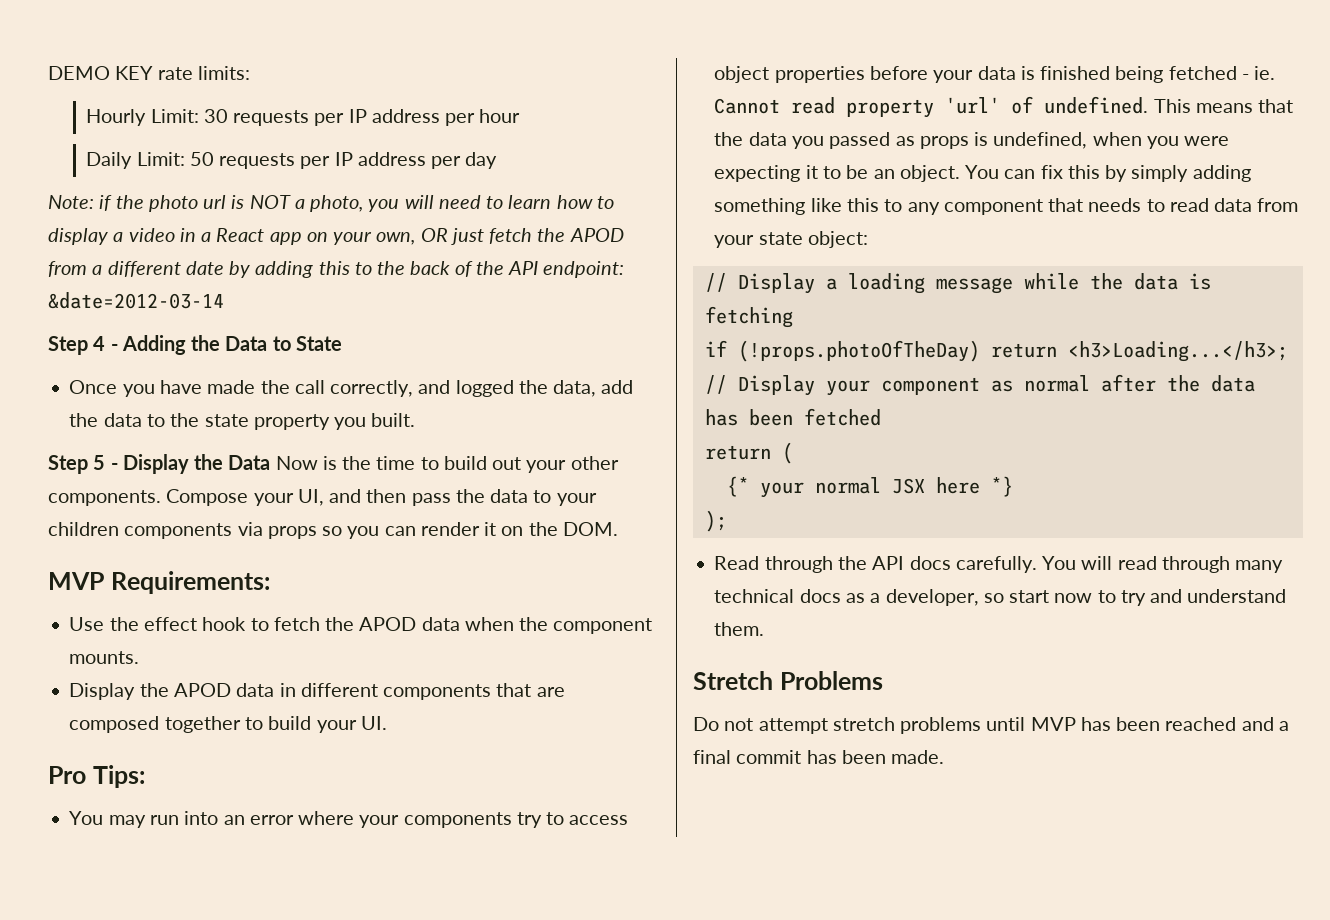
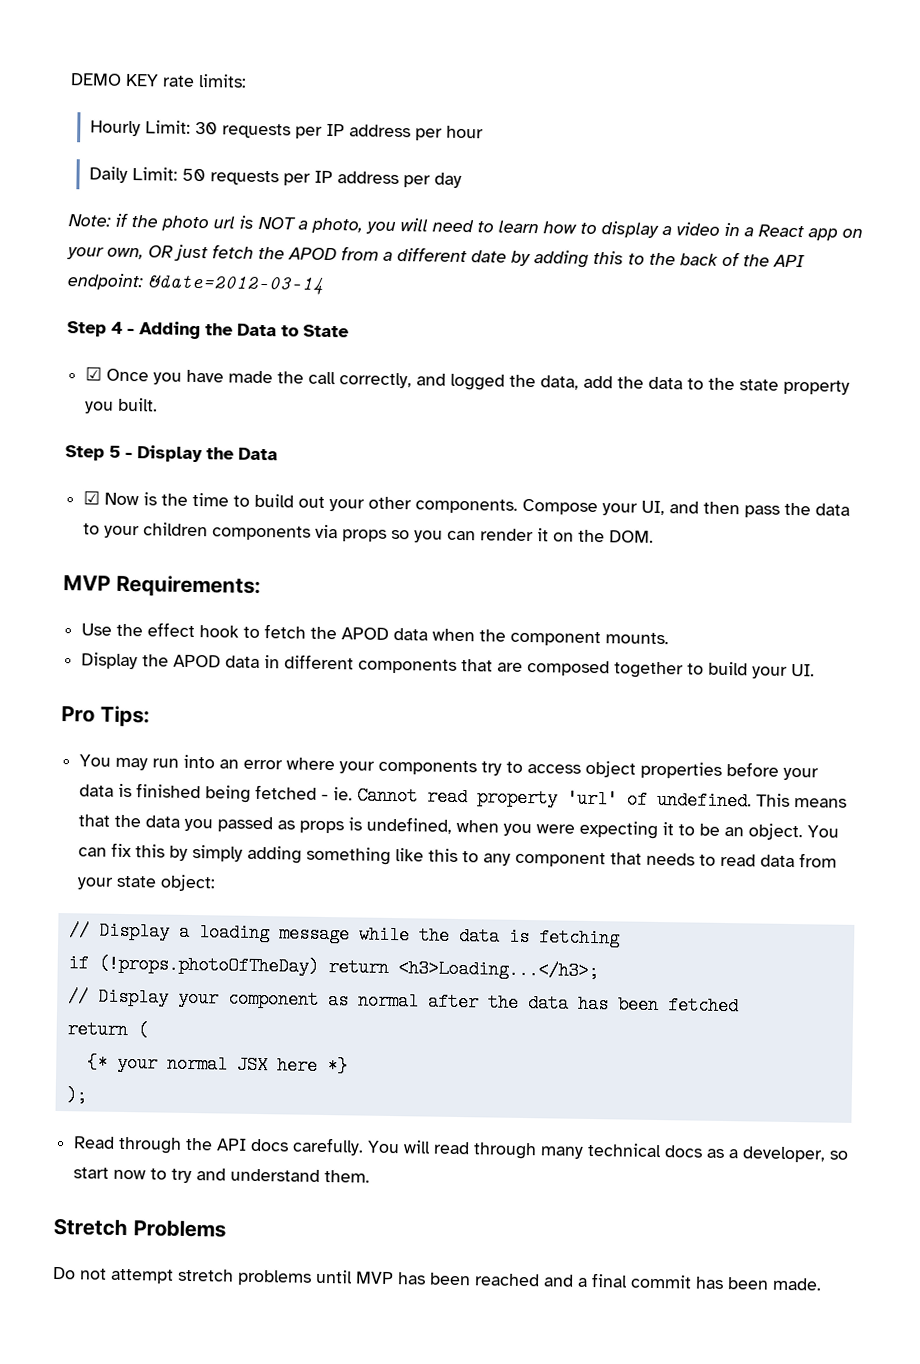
(342, 343) none -> [85,366,103,381] ☑
(271, 462) none -> [83,490,101,505] // ☑

